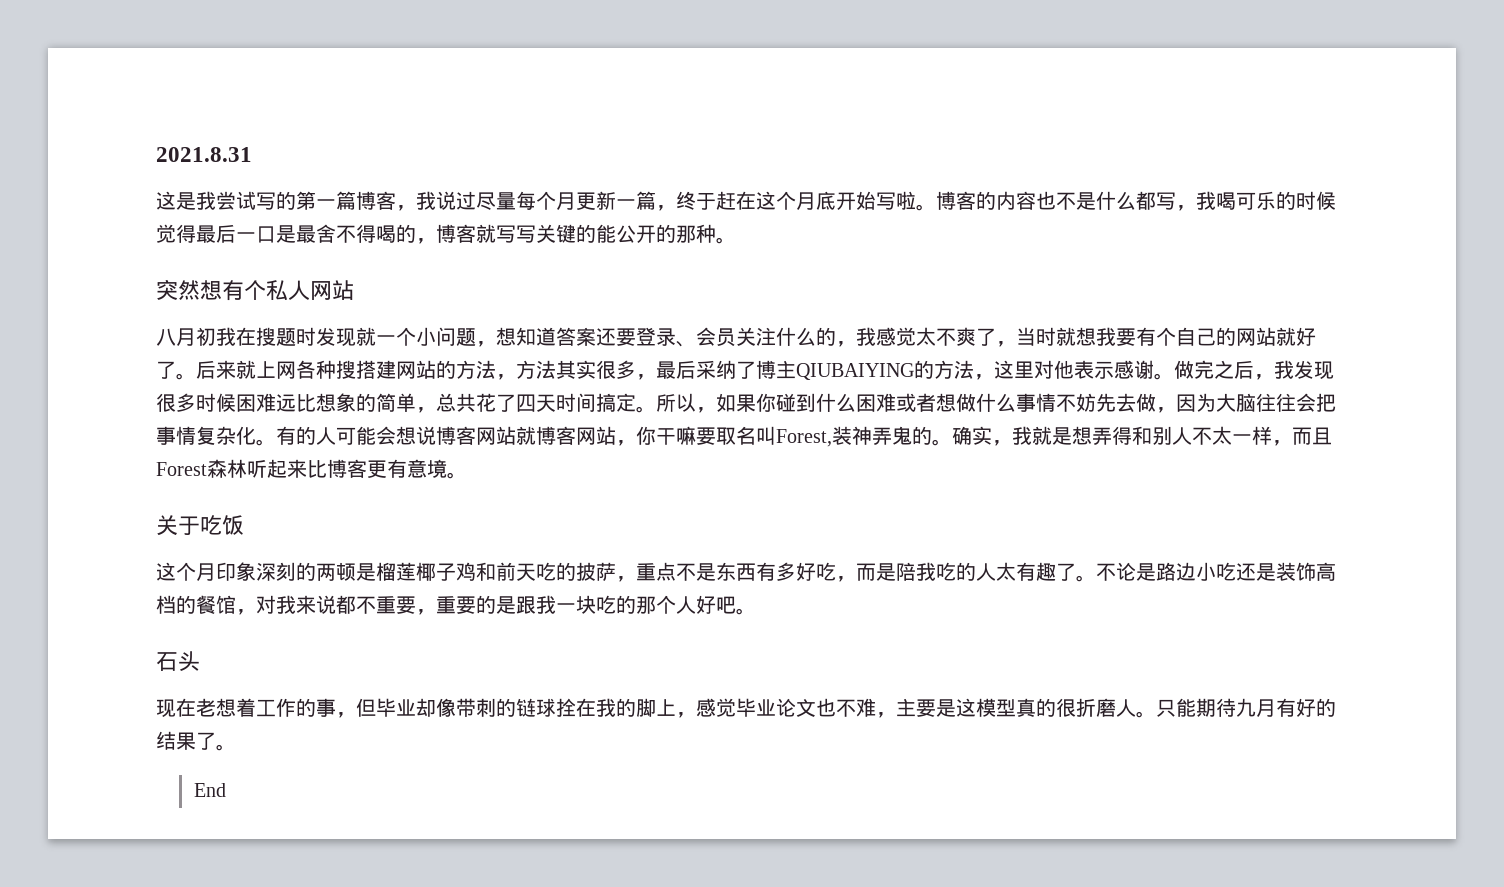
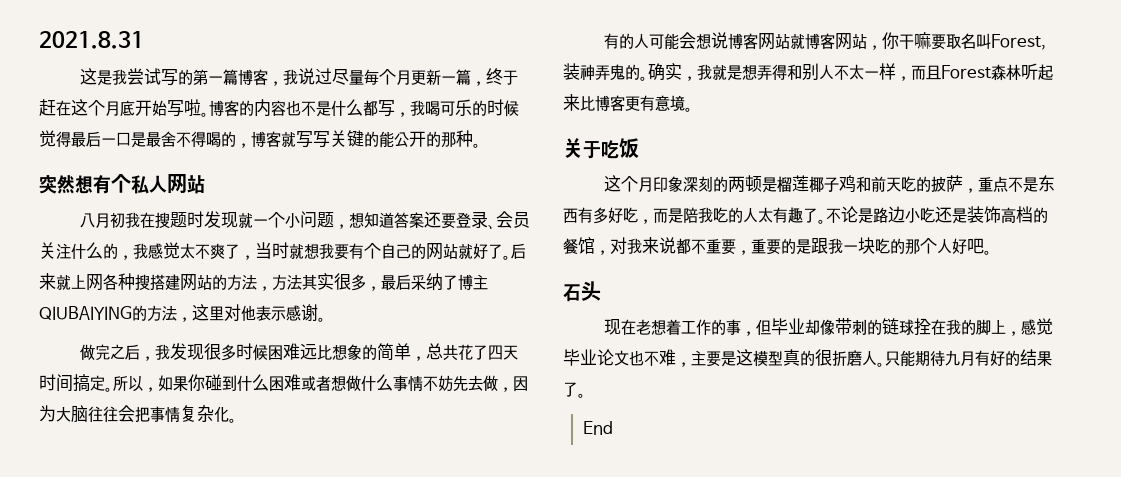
(1174, 376) none -> (326, 319) //
(276, 442) none -> (237, 420) //

